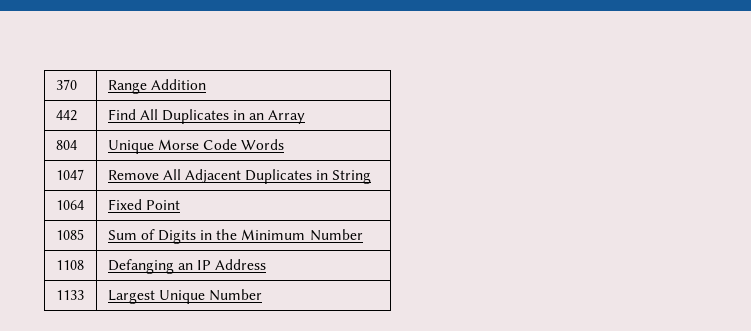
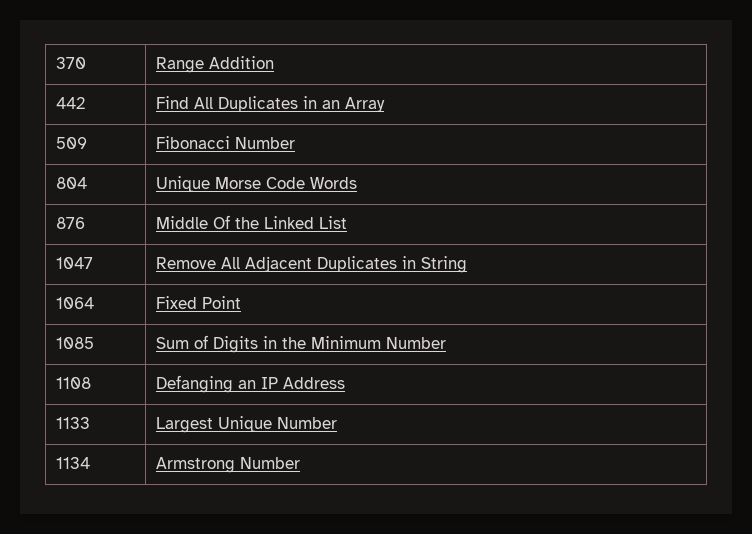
(306, 117) none -> [55,137,87,149] [155,136,295,149] // 509 | Fibonacci Number
(285, 144) none -> [55,217,85,229] [155,215,347,229] // 876 | Middle Of the Linked List
(262, 295) none -> [55,457,90,469] [155,457,300,473] // 1134 | Armstrong Number

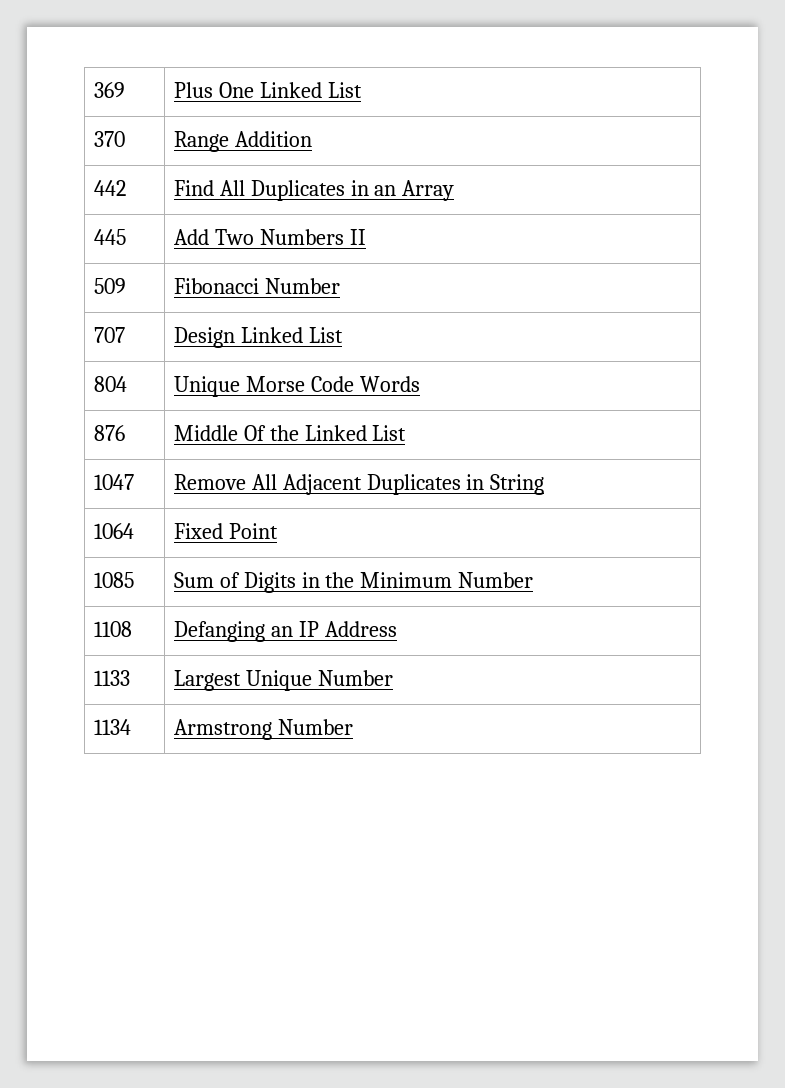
(55, 63) none -> [93,82,125,98] [173,82,362,98] 369 | Plus One Linked List //
(385, 104) none -> [93,229,126,245] [173,229,366,245] // 445 | Add Two Numbers II
(295, 143) none -> [93,327,125,343] [173,327,343,348] // 707 | Design Linked List

